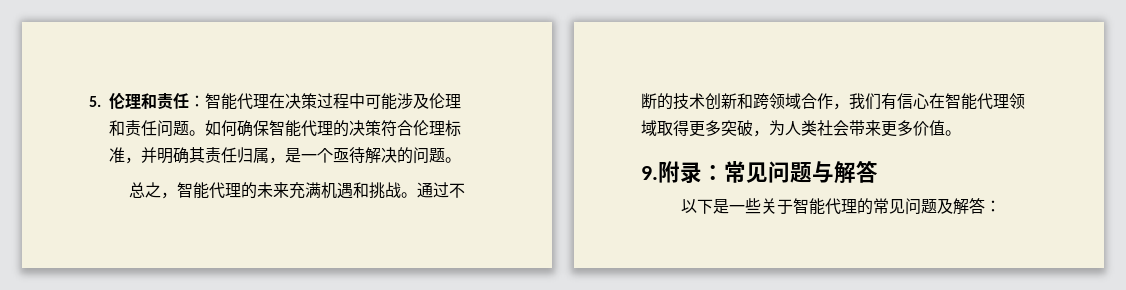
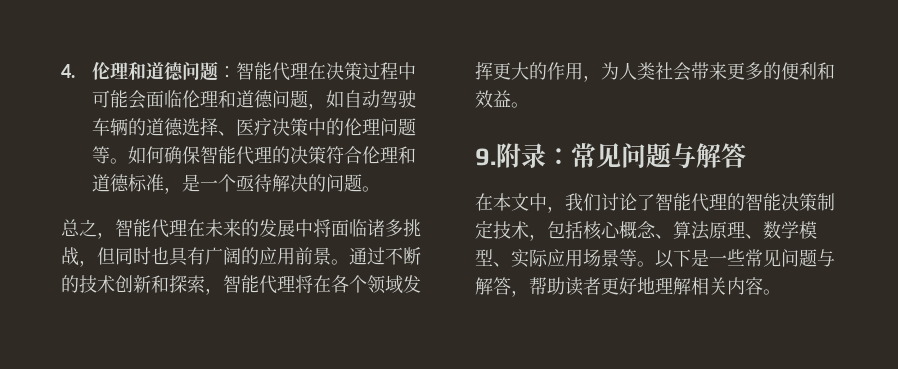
[89,92,189,110] 5.伦理和责任 -> [61,61,219,81] 4.伦理和道德问题
[397,93,461,109] [109,120,189,137] 涉及伦理和责任问题 -> [128,90,417,110] [92,117,417,136] [92,146,111,164] 会面临伦理和道德问题，如自动驾驶车辆的道德选择、医疗决策中的伦理问题等
[445,120,461,137] [109,147,269,164] 标准，并明确其责任归属 -> [398,146,417,164] [92,174,165,192] 和道德标准
[240,182,401,199] 的未来充满机遇和挑战 -> [187,219,421,237] [61,247,331,267] 在未来的发展中将面临诸多挑战，但同时也具有广阔的应用前景
[753,93,1025,110] [641,120,753,137] 跨领域合作，我们有信心在智能代理领域取得更多突破 -> [169,275,421,295] [475,61,583,80] 探索，智能代理将在各个领域发挥更大的作用
[913,120,945,136] 价值 -> [763,62,835,80] [475,90,511,108] 的便利和效益
[680,198,1001,215] 以下是一些关于智能代理的常见问题及解答： -> [475,193,835,213] [475,220,817,241] [475,249,835,268] [475,277,781,297] 在本文中，我们讨论了智能代理的智能决策制定技术，包括核心概念、算法原理、数学模型、实际应用场景等。以下是一些常见问题与解答，帮助读者更好地理解相关内容。

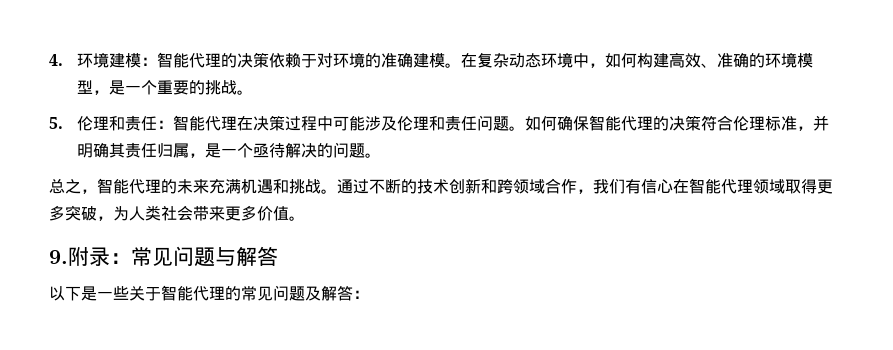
[92,61,219,81] 伦理和道德问题 -> [77,52,814,68] [77,80,254,95] [49,115,158,131] 环境建模：智能代理的决策依赖于对环境的准确建模。在复杂动态环境中，如何构建高效、准确的环境模型，是一个重要的挑战。 // 5.伦理和责任
[128,90,417,110] [92,117,417,136] [92,146,111,164] 会面临伦理和道德问题，如自动驾驶车辆的道德选择、医疗决策中的伦理问题等 -> [365,115,510,131] 涉及伦理和责任问题
[398,146,417,164] [92,174,165,192] 和道德标准 -> [765,115,830,131] [77,142,190,158] 标准，并明确其责任归属
[187,219,421,237] [61,247,331,267] 在未来的发展中将面临诸多挑战，但同时也具有广阔的应用前景 -> [161,179,321,194] 的未来充满机遇和挑战
[169,275,421,295] [475,61,583,80] 探索，智能代理将在各个领域发挥更大的作用 -> [497,178,833,194] [49,205,97,221] 跨领域合作，我们有信心在智能代理领域取得更多突破
[763,62,835,80] [475,90,511,108] 的便利和效益 -> [257,206,289,221] 价值
[475,193,835,213] [475,220,817,241] [475,249,835,268] [475,277,781,297] 在本文中，我们讨论了智能代理的智能决策制定技术，包括核心概念、算法原理、数学模型、实际应用场景等。以下是一些常见问题与解答，帮助读者更好地理解相关内容。 -> [49,285,369,301] 以下是一些关于智能代理的常见问题及解答：

